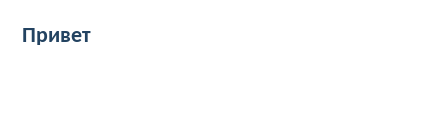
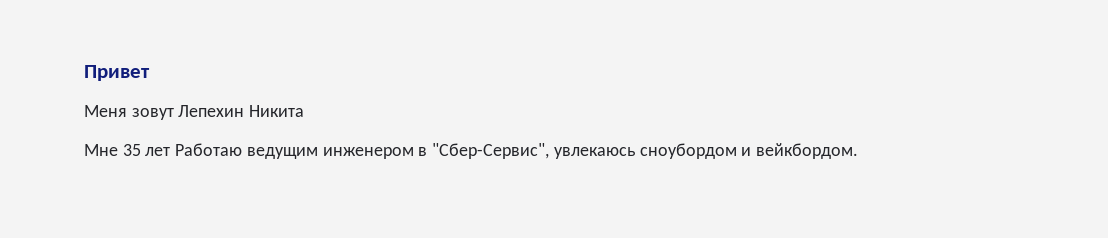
(91, 36) none -> [84,105,305,120] [84,143,858,159] // Меня зовут Лепехин Никита // Мне 35 лет Работаю ведущим инженером в "Сбер-Сервис", увлекаюсь сноубордом и вейкбордом.

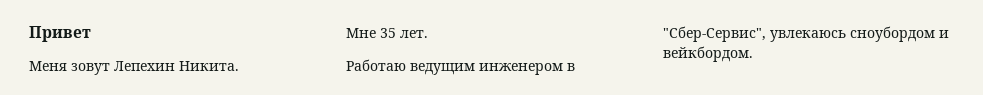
[249,105,305,117] Никита -> [179,61,239,71] Никита.
[145,147,171,156] лет -> [400,30,428,38] лет. //

